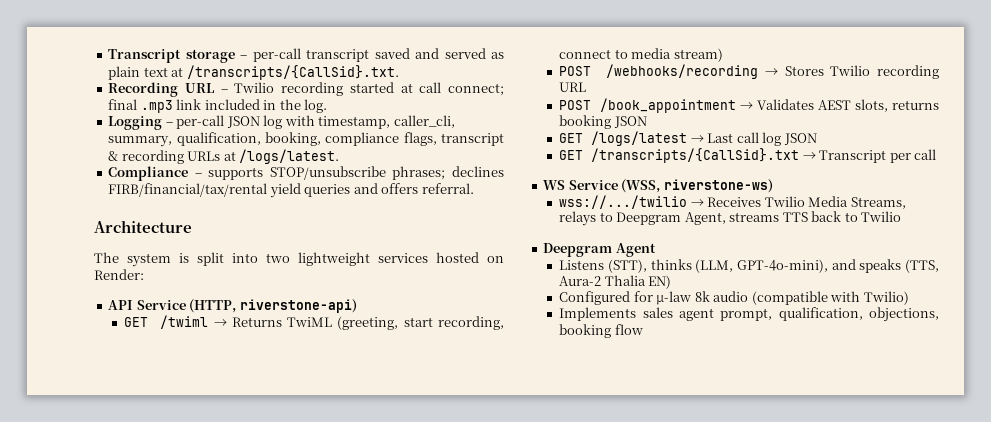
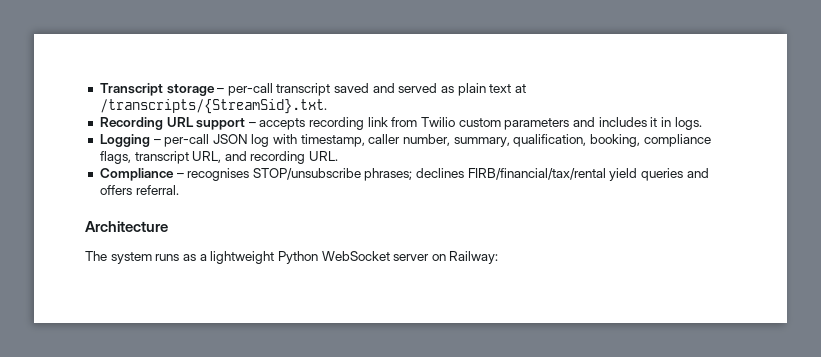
[186,65,399,80] /transcripts/{CallSid}.txt. -> [99,99,327,114] /transcripts/{StreamSid}.txt.
[220,82,504,96] [108,99,328,113] – Twilio recording started at call connect; final .mp3 link included in the log. -> [196,117,702,130] support – accepts recording link from Twilio custom parameters and includes it in logs.
[393,115,455,128] caller_cli, -> [368,134,451,146] caller number,
[108,149,340,164] & recording URLs at /logs/latest. -> [192,151,339,164] URL, and recording URL.
[208,167,264,180] supports -> [187,168,250,181] recognises
[179,252,504,266] [94,269,144,280] [108,299,357,313] [124,315,504,330] [559,48,723,62] [559,64,939,79] [559,82,587,92] [559,98,939,113] [559,115,647,129] [559,131,817,146] [559,148,937,163] [543,179,773,193] [559,195,906,209] [559,211,902,226] [543,243,656,257] [559,259,939,273] [559,275,672,289] [559,291,909,305] [559,307,939,322] [559,324,643,338] is split into two lightweight services hosted on Render: // API Service (HTTP, riverstone-api) // GET /twiml → Returns TwiML (greeting, start recording, connect to media stream) // POST /webhooks/recording → Stores Twilio recording URL // POST /book_appointment → Validates AEST slots, returns booking JSON // GET /logs/latest → Last call log JSON // GET /transcripts/{CallSid}.txt → Transcript per call // WS Service (WSS, riverstone-ws) // wss://.../twilio → Receives Twilio Media Streams, relays to Deepgram Agent, streams TTS back to Twilio // Deepgram Agent // Listens (STT), thinks (LLM, GPT-4o-mini), and speaks (TTS, Aura-2 Thalia EN) // Configured for μ-law 8k audio (compatible with Twilio) // Implements sales agent prompt, qualification, objections, booking flow -> [155,251,499,264] runs as a lightweight Python WebSocket server on Railway:

